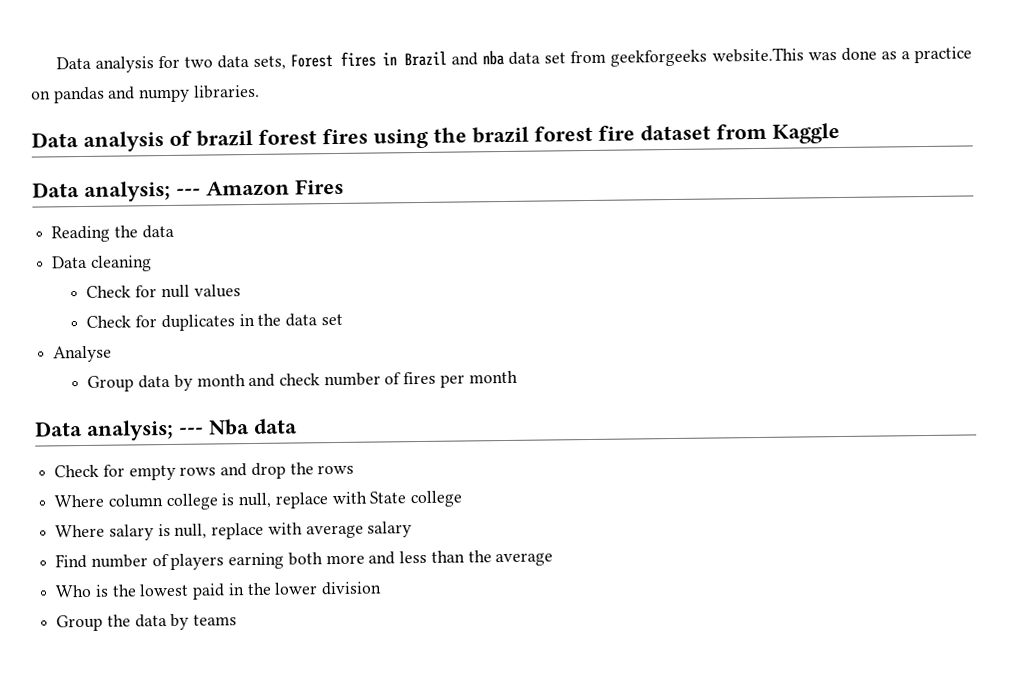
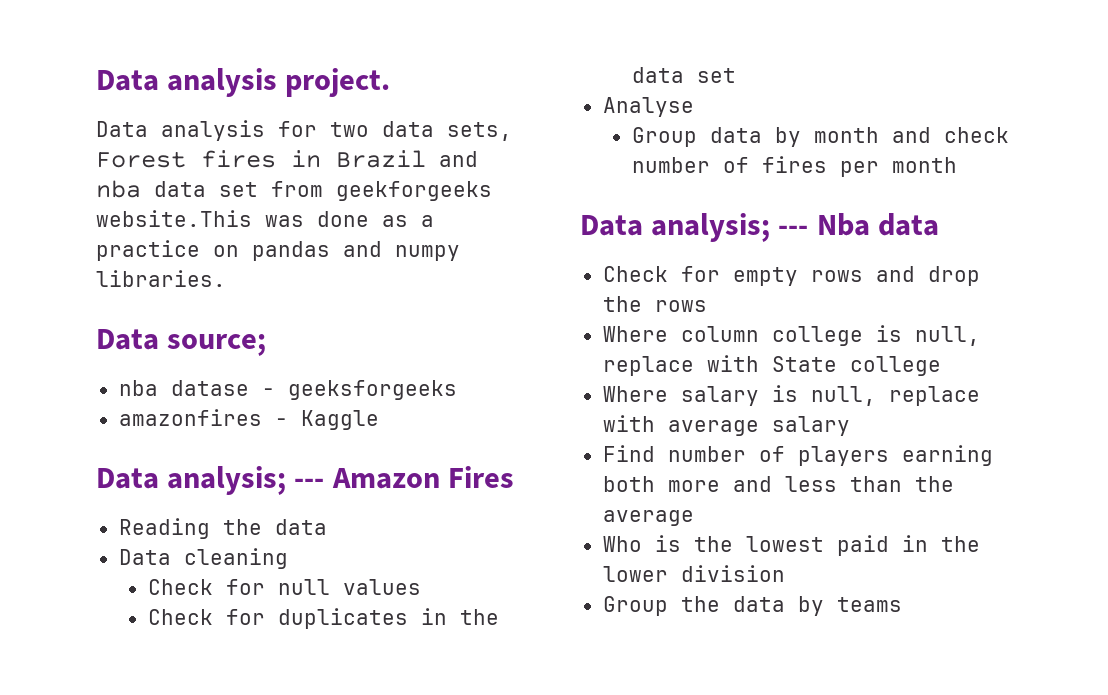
[55,56,154,73] Data analysis -> [96,68,391,97] [96,120,265,141] Data analysis project. // Data analysis
[83,123,767,152] analysis of brazil forest fires using the brazil forest fire dataset from -> [167,334,267,356] [118,380,457,400] [118,409,288,426] source; // nba datase - geeksforgeeks // amazonfires -

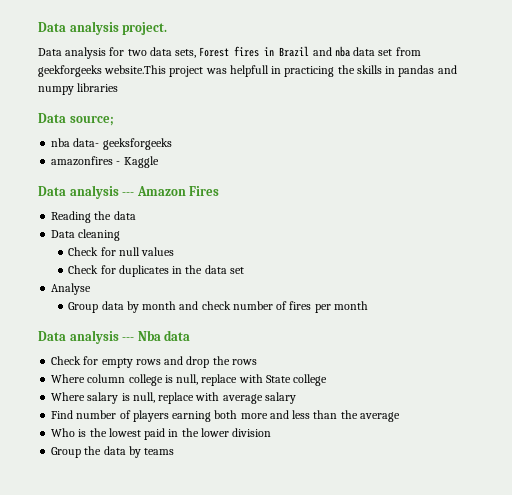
[265,211,434,227] [96,240,239,261] was done as a practice on -> [169,65,396,77] project was helpfull in practicing the skills in
[96,270,226,287] libraries. -> [77,83,119,92] libraries
[170,380,275,396] datase - -> [73,138,100,147] data-
[167,466,287,495] analysis; -> [69,185,119,199] analysis
[651,213,771,242] analysis; -> [69,330,119,344] analysis

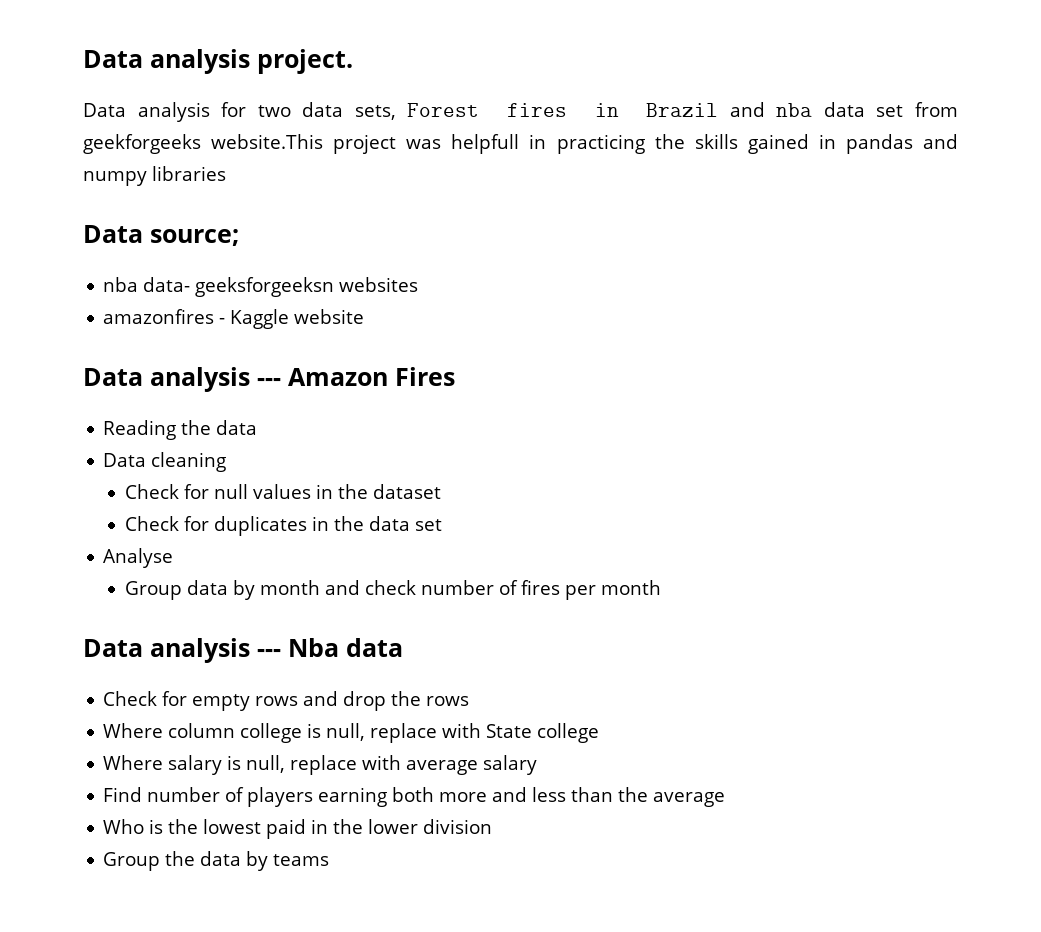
(382, 69) none -> [747,134,809,154] gained
[102,138,172,150] geeksforgeeks -> [195,277,419,297] geeksforgeeksn websites
(159, 162) none -> [294,309,365,324] website
(175, 251) none -> [315,484,441,499] in the dataset

